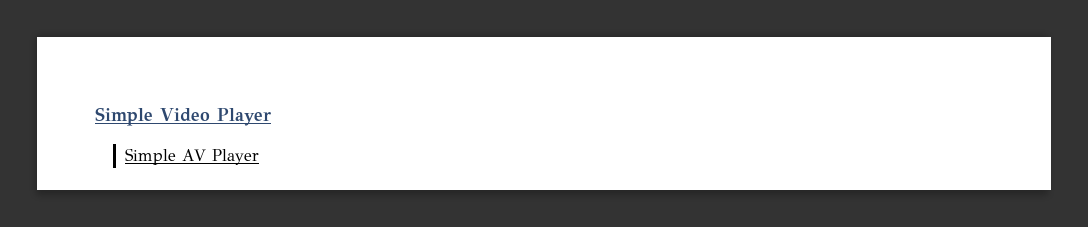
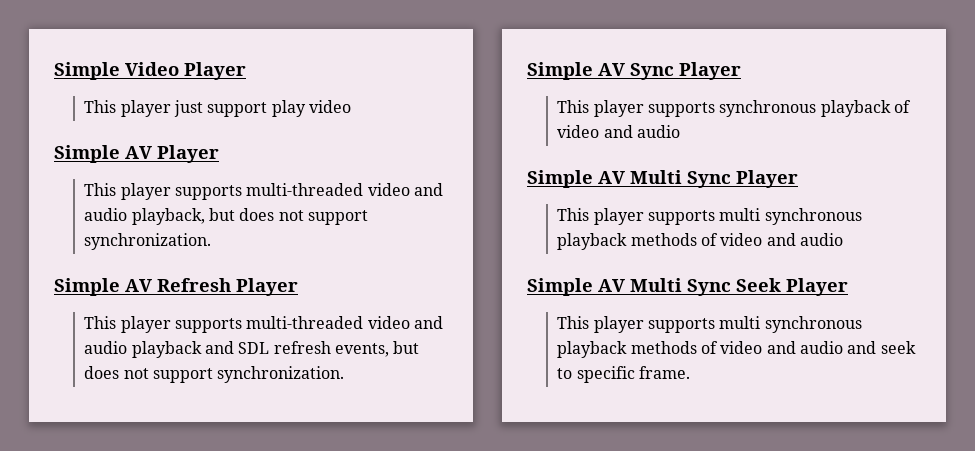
[124,148,259,165] Simple AV Player -> [84,100,351,117] [54,145,219,163] [84,183,443,200] [84,208,368,225] [84,233,212,250] [54,278,298,296] [84,316,443,333] [84,341,420,358] [84,366,345,383] [527,62,741,80] [557,100,911,117] [557,125,680,138] [527,170,798,188] [557,208,862,225] [557,233,843,250] [527,278,848,296] [557,316,862,333] [557,341,916,358] [557,366,690,383] This player just support play video // Simple AV Player // This player supports multi-threaded video and audio playback, but does not support synchronization. // Simple AV Refresh Player // This player supports multi-threaded video and audio playback and SDL refresh events, but does not support synchronization. // Simple AV Sync Player // This player supports synchronous playback of video and audio // Simple AV Multi Sync Player // This player supports multi synchronous playback methods of video and audio // Simple AV Multi Sync Seek Player // This player supports multi synchronous playback methods of video and audio and seek to specific frame.

